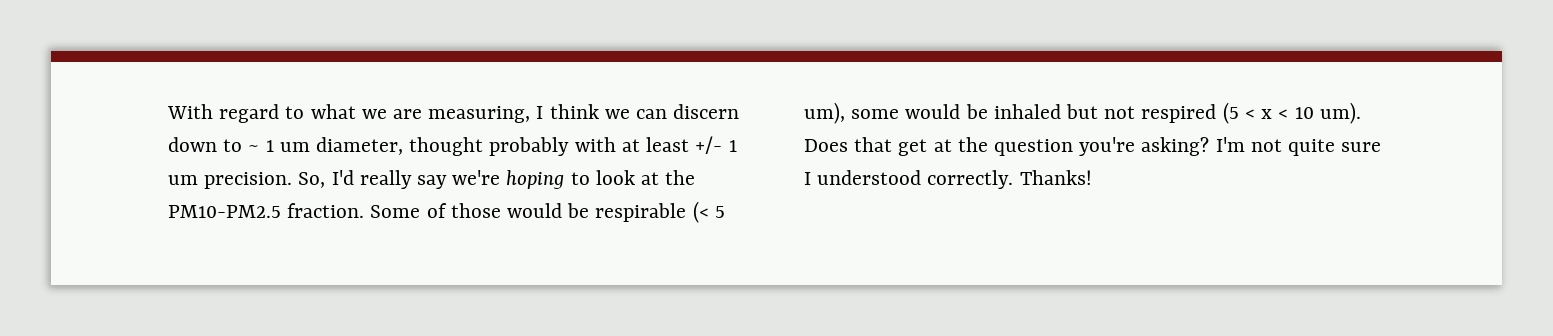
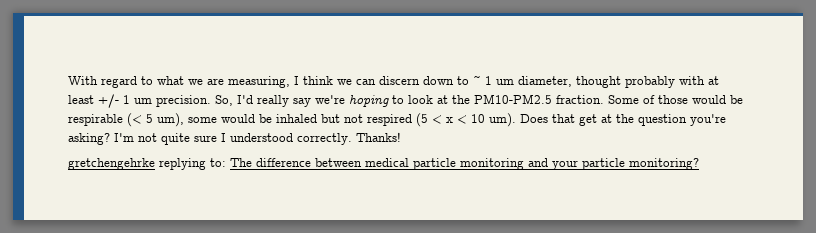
(1092, 177) none -> [68,158,699,170] // gretchengehrke replying to: The difference between medical particle monitoring and your particle monitoring?

